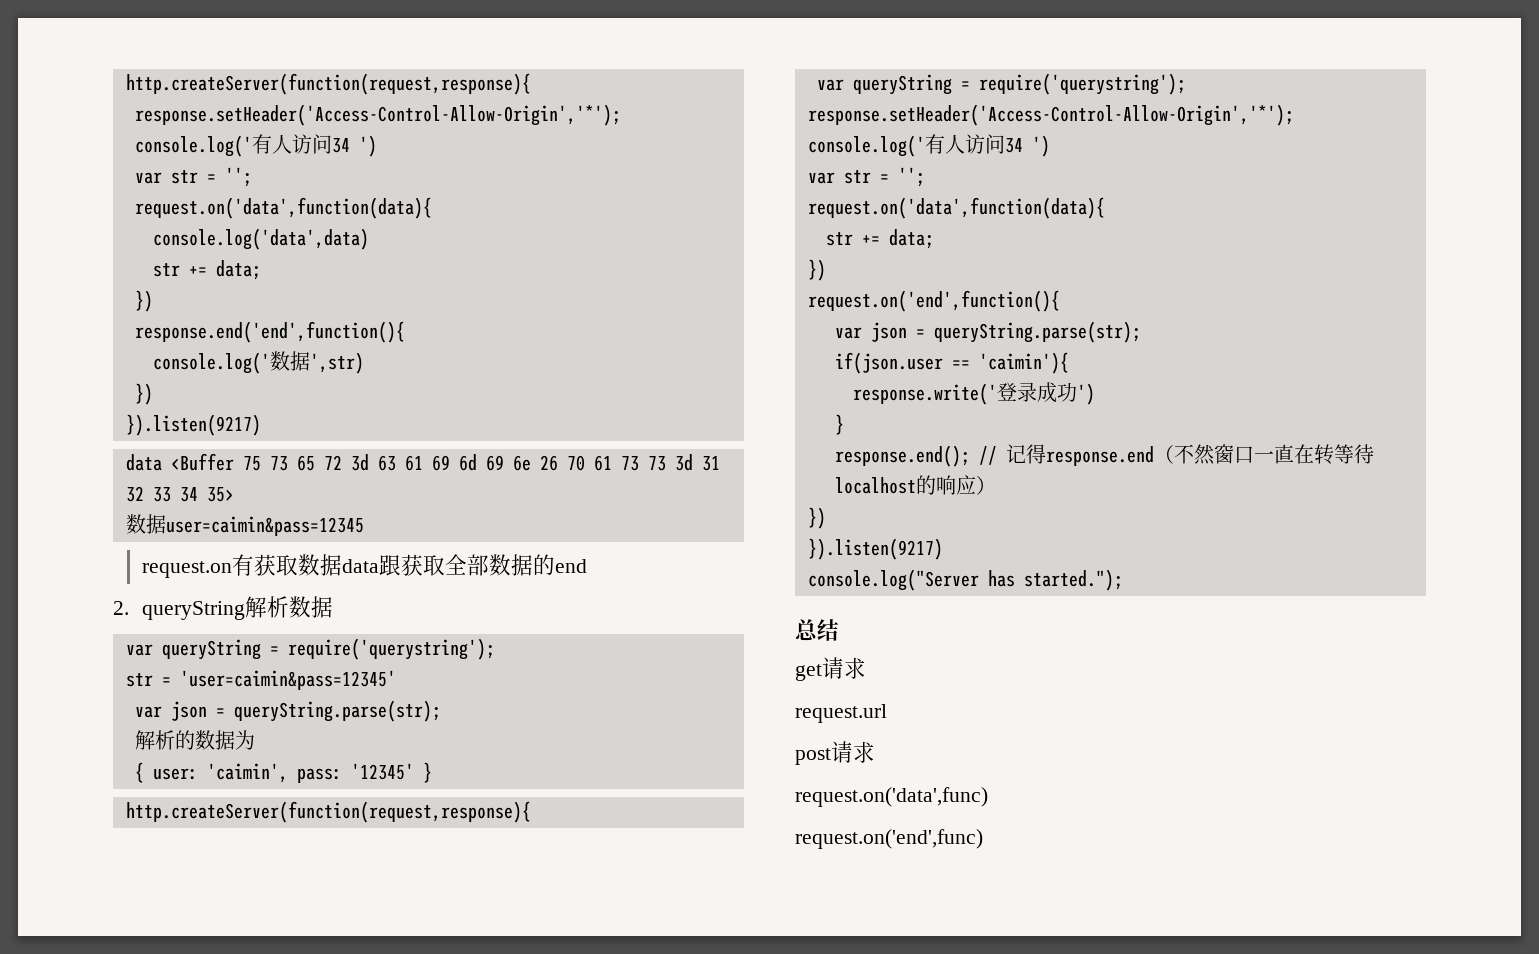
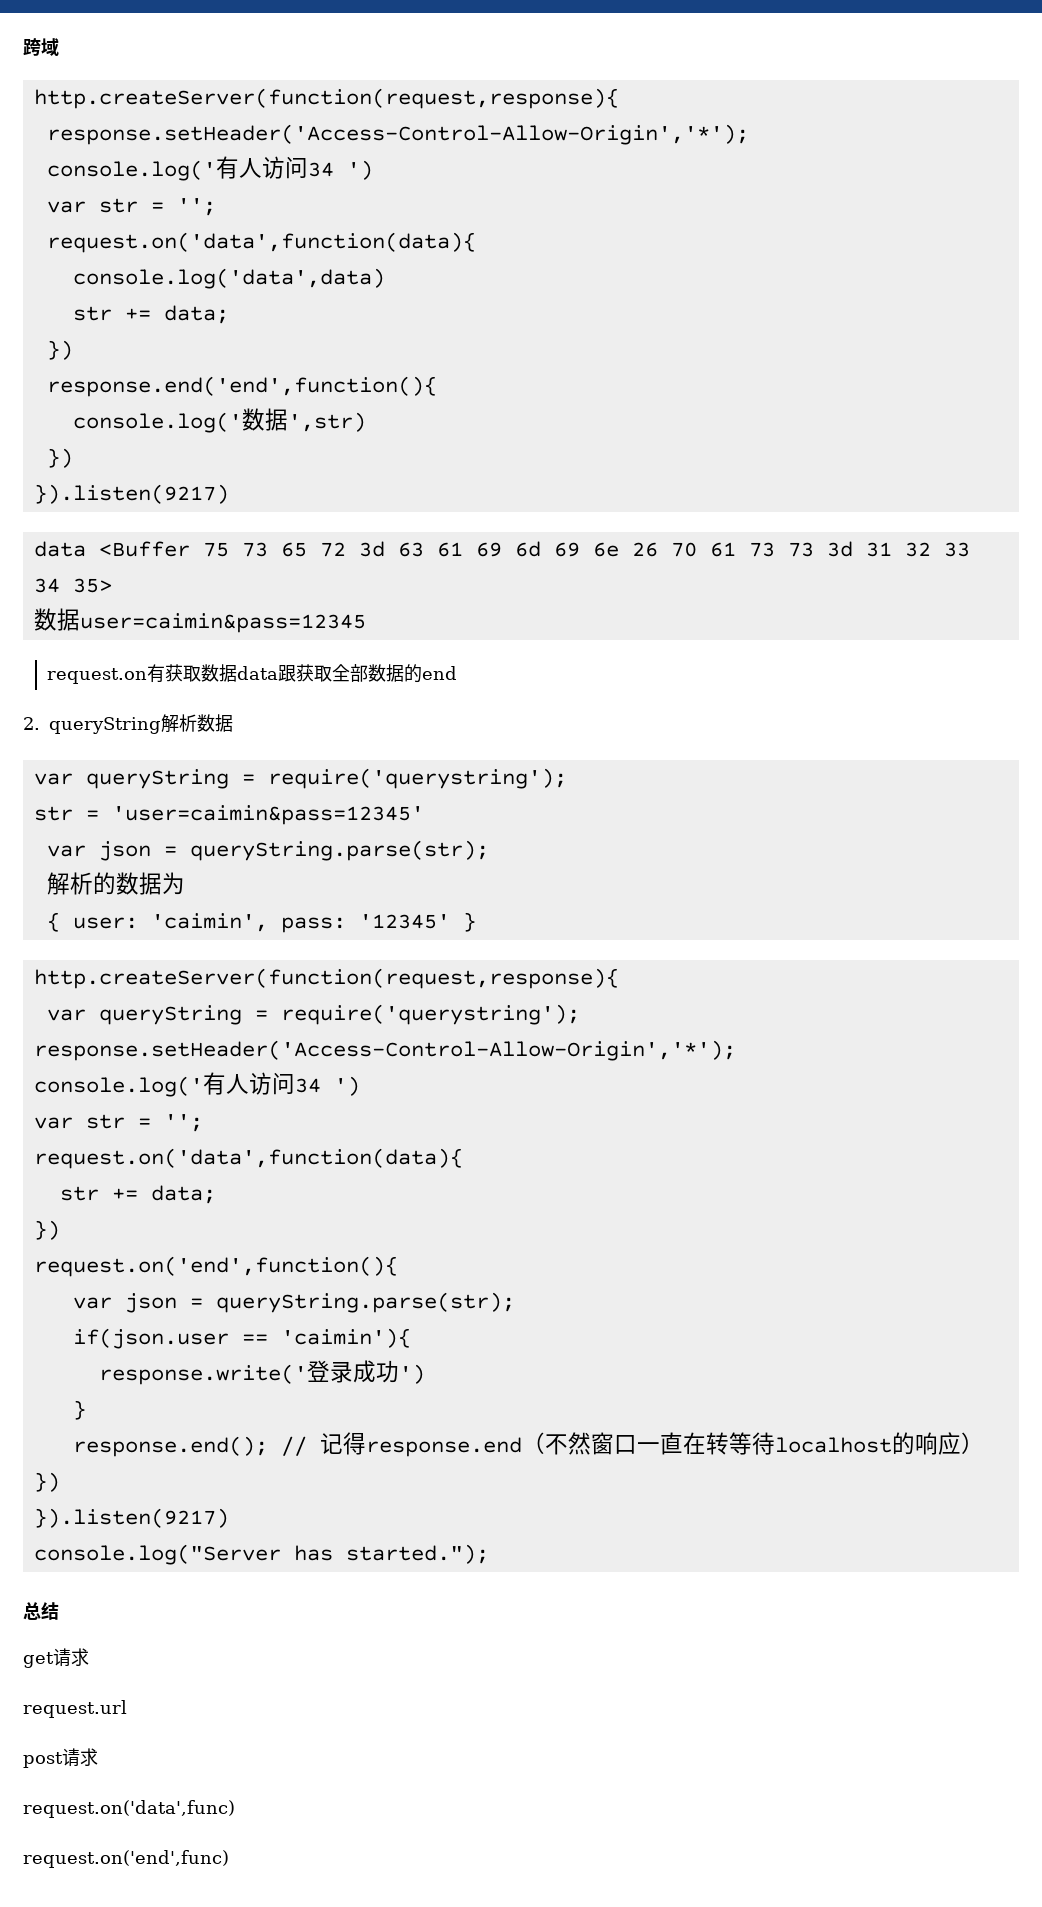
(125, 84) none -> [23,38,59,56] 跨域 //

